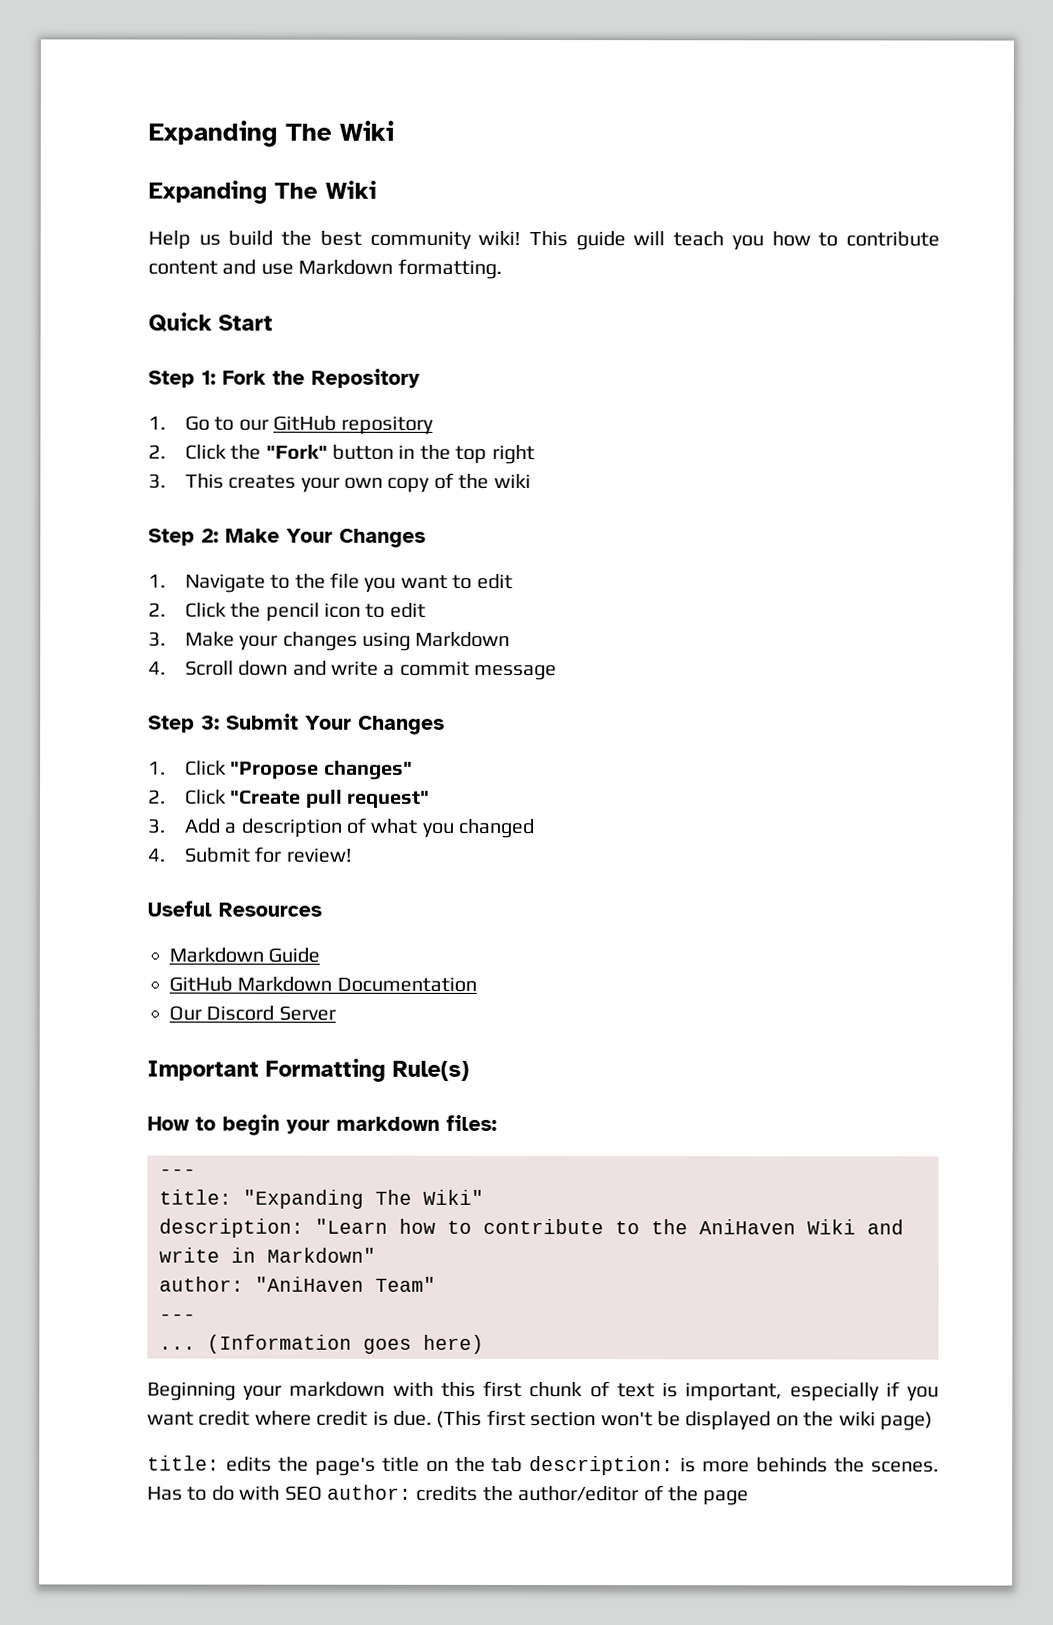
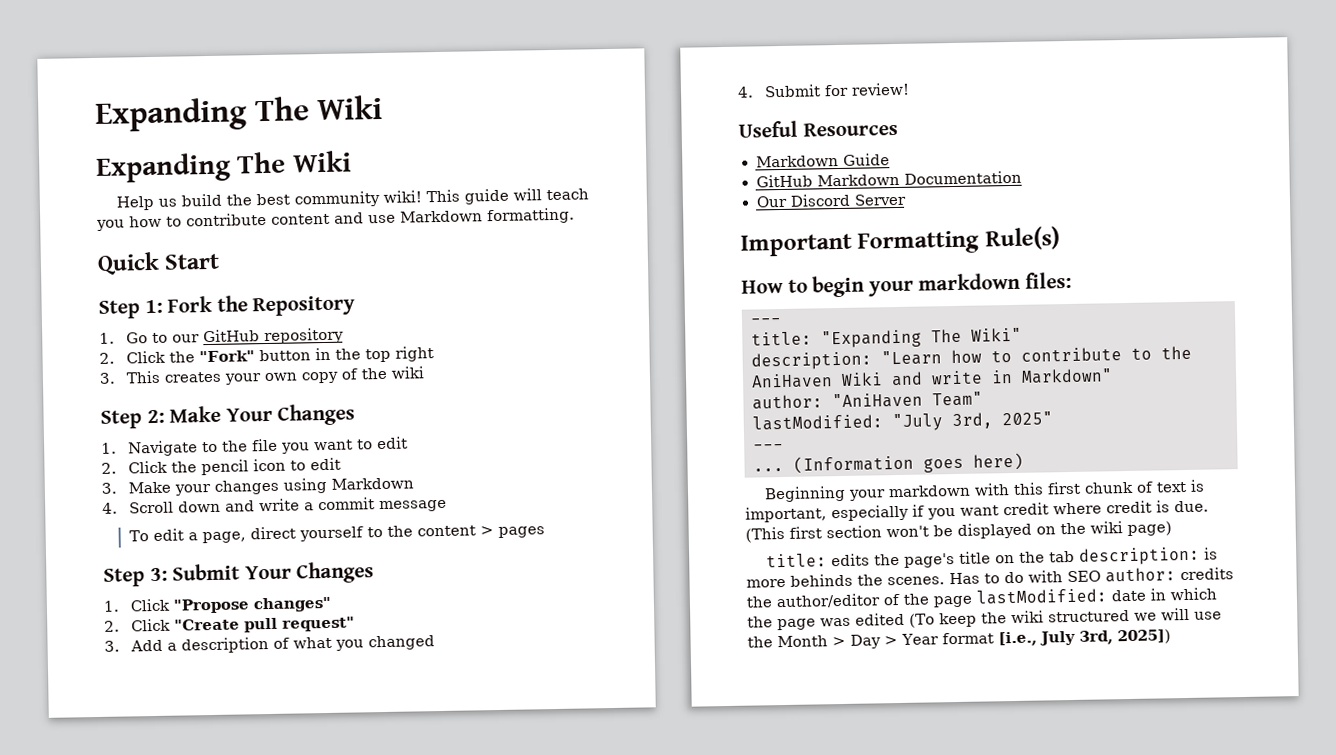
(558, 672) none -> [128,525,545,544] // To edit a page, direct yourself to the content > pages
(436, 1284) none -> [752,411,1053,432] // lastModified: "July 3rd, 2025"
(750, 1498) none -> [976,587,1217,605] [747,607,1222,631] [747,629,1171,649] lastModified: date in which the page was edited (To keep the wiki structured we will use the Month > Day > Year format [i.e., July 3rd, 2025])

